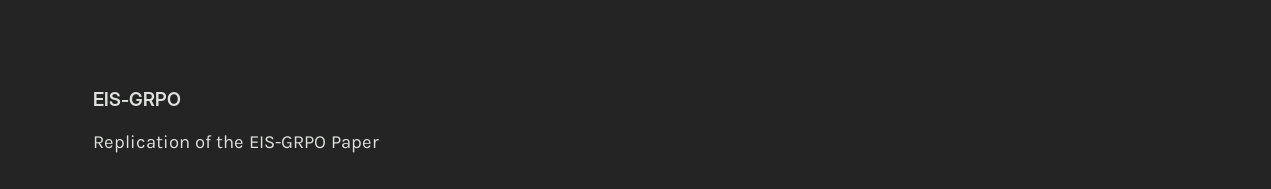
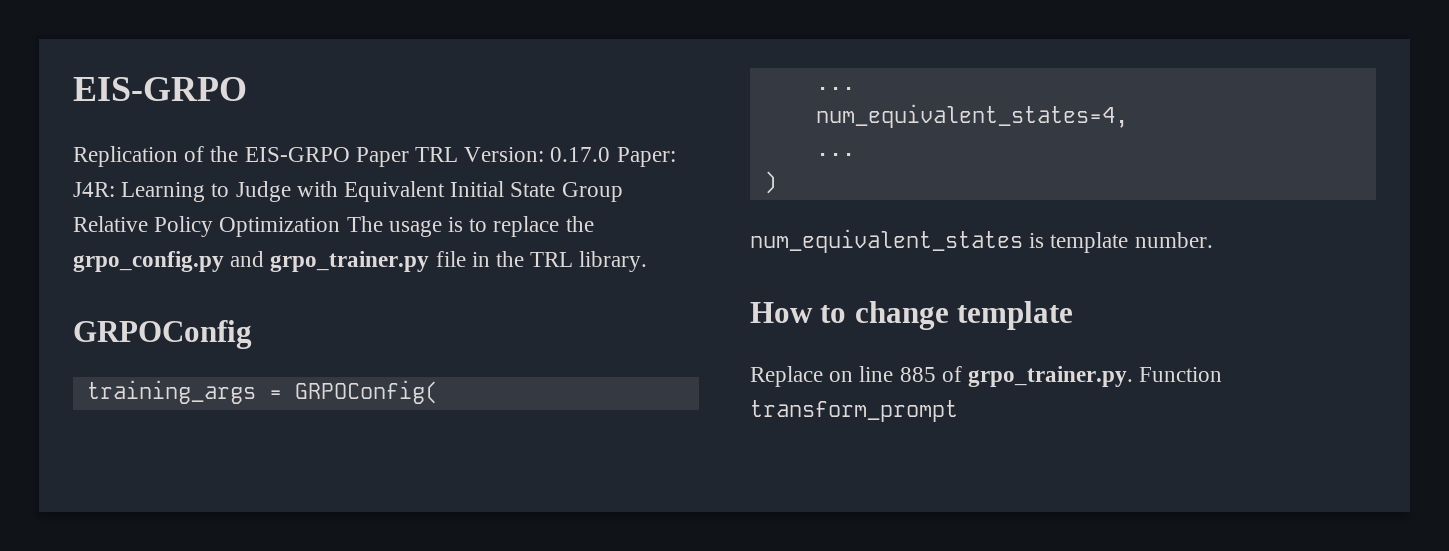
(379, 144) none -> [415,147,676,167] [73,181,623,202] [73,216,594,237] [73,251,648,272] [73,320,252,349] [86,380,438,404] [815,87,855,90] [815,104,1128,128] [815,153,855,156] [763,171,777,194] [750,229,1213,253] [750,301,1074,330] [750,366,1223,387] [750,400,958,422] TRL Version: 0.17.0 Paper: J4R: Learning to Judge with Equivalent Initial State Group Relative Policy Optimization The usage is to replace the grpo_config.py and grpo_trainer.py file in the TRL library. // GRPOConfig // training_args = GRPOConfig( // ... // num_equivalent_states=4, // ... // ) // num_equivalent_states is template number. // How to change template // Replace on line 885 of grpo_trainer.py. Function transform_prompt

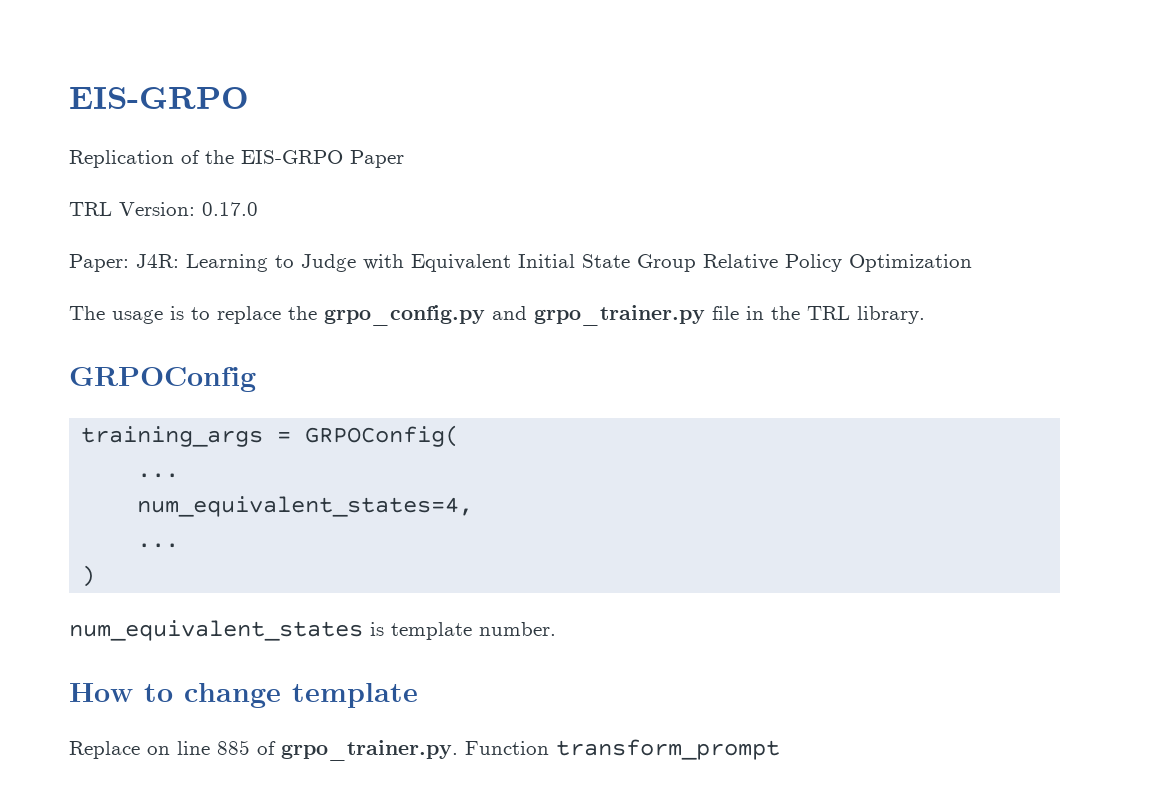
(409, 157) none -> (404, 159) //
(611, 154) none -> (258, 209) //
(341, 227) none -> (972, 263) //

